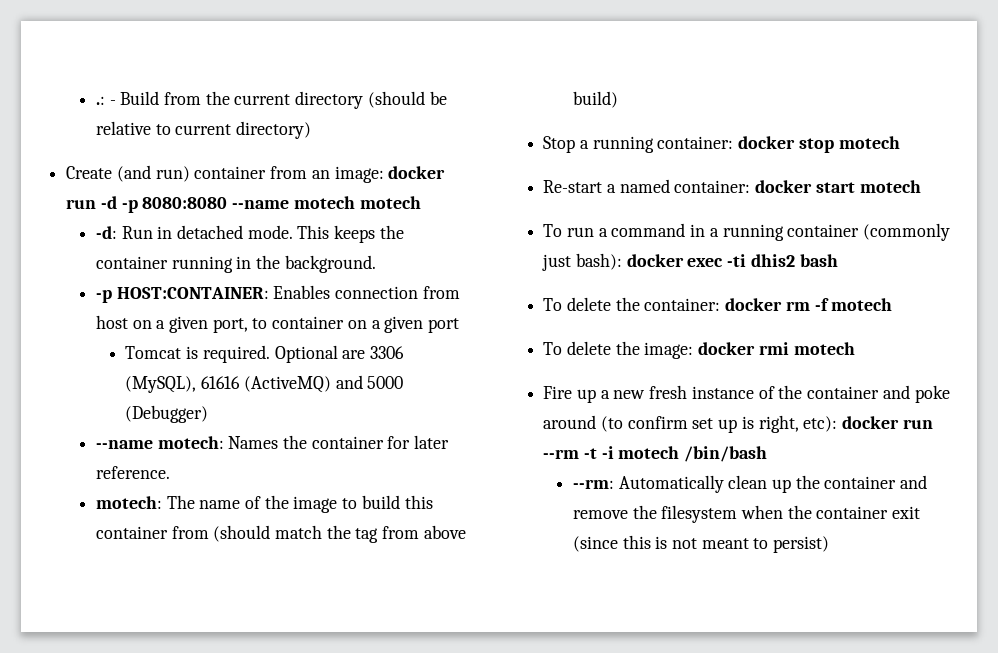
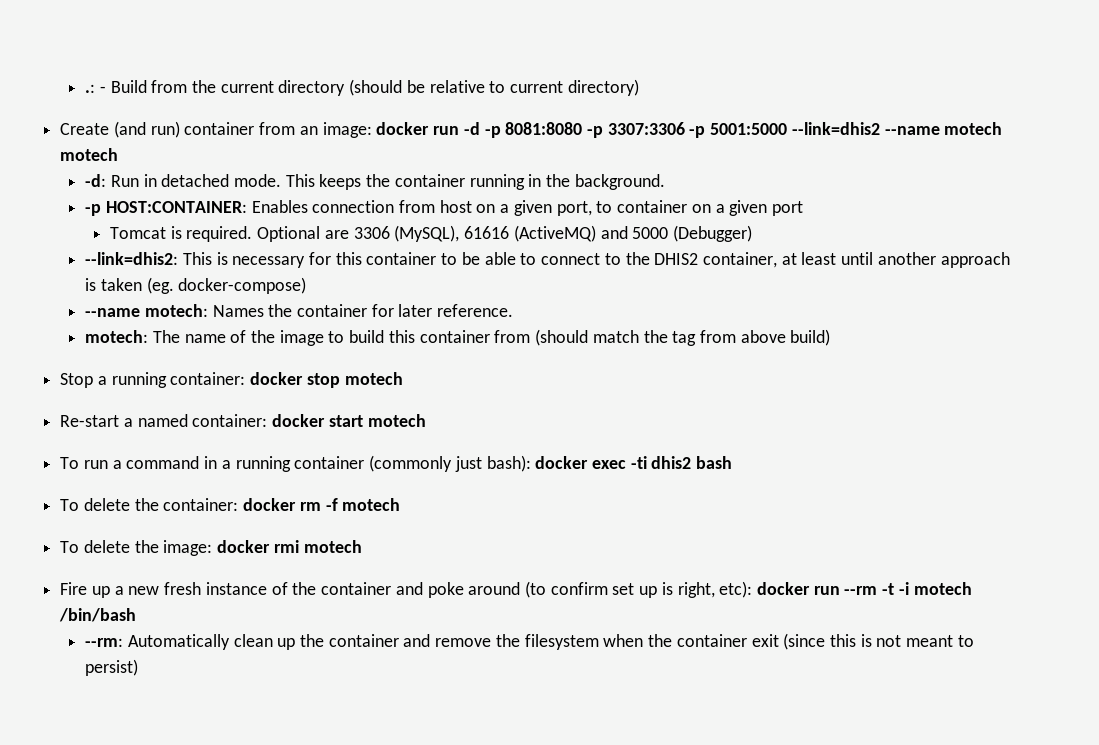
[142,197,228,209] 8080:8080 -> [505,122,880,138] 8081:8080 -p 3307:3306 -p 5001:5000 --link=dhis2
(209, 414) none -> [85,252,1010,268] [85,277,307,294] // --link=dhis2: This is necessary for this container to be able to connect to the DHIS2 container, at least until another approach is taken (eg. docker-compose)

